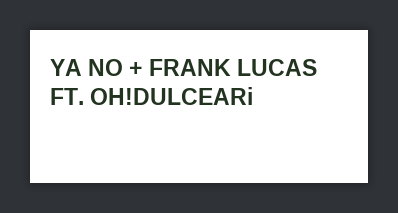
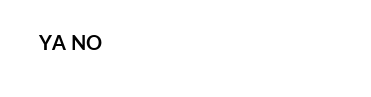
[129,59,317,76] [50,87,254,105] + FRANK LUCAS FT. OH!DULCEARi -> (103, 42) none

